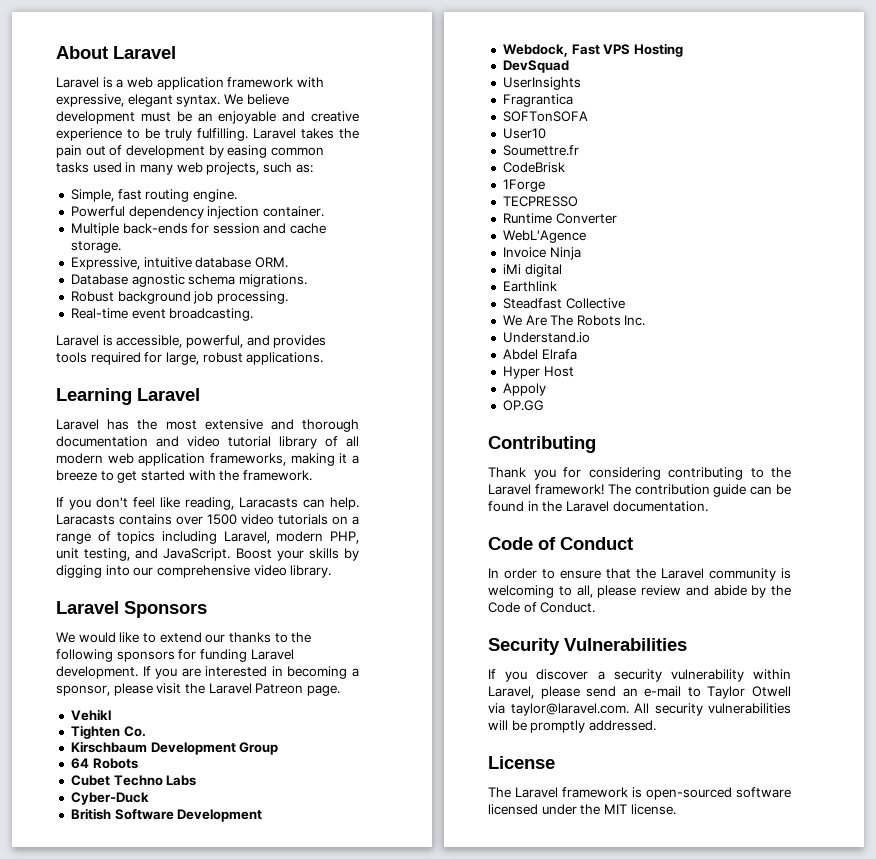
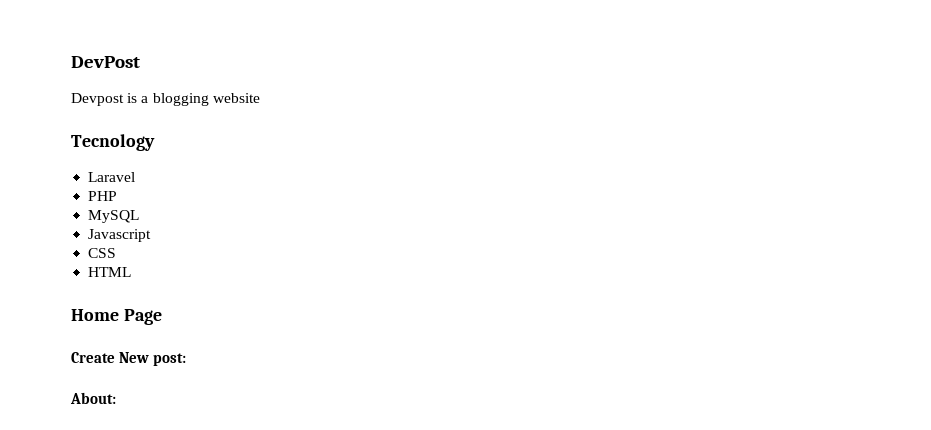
[56,46,176,59] [56,77,324,90] [56,94,289,107] [56,111,359,124] [56,128,359,141] [56,145,324,158] [56,162,313,175] [70,189,237,202] [70,206,324,219] [70,223,327,236] [70,241,121,253] [70,257,288,270] [70,274,307,287] [70,291,288,304] [70,308,254,321] [56,335,327,348] [56,352,324,365] [56,388,200,405] [56,419,359,432] [56,436,359,449] [56,453,359,466] [56,470,312,483] [56,497,359,510] [56,514,359,525] [56,531,359,544] [56,548,359,561] [56,565,332,578] [56,601,207,618] [56,632,312,643] [56,649,294,662] [56,666,359,679] [56,683,340,696] [70,709,111,721] [70,725,146,739] [70,741,279,755] [70,758,138,769] [70,775,197,786] [70,792,149,805] [70,808,263,822] [502,43,683,57] [502,60,569,73] [502,77,581,90] [502,94,573,107] [502,111,588,122] [502,128,546,139] [502,145,579,156] [502,162,565,173] [502,179,545,192] [502,196,578,207] [502,213,617,224] [502,230,586,243] [502,247,581,260] [502,264,562,277] [502,281,557,292] [502,298,625,309] [502,315,646,326] [502,332,590,343] [502,349,577,360] [502,366,574,379] [502,383,546,396] [502,400,544,411] [488,436,596,453] [488,467,791,480] [488,484,791,497] [488,501,708,512] [488,537,633,550] [488,568,791,581] [488,585,791,598] [488,602,596,613] [488,638,687,655] [488,669,791,682] [488,686,791,699] [488,703,791,716] [488,720,656,733] [488,756,555,769] [488,787,791,800] [488,804,676,815] About Laravel // Laravel is a web application framework with expressive, elegant syntax. We believe development must be an enjoyable and creative experience to be truly fulfilling. Laravel takes the pain out of development by easing common tasks used in many web projects, such as: // Simple, fast routing engine. // Powerful dependency injection container. // Multiple back-ends for session and cache storage. // Expressive, intuitive database ORM. // Database agnostic schema migrations. // Robust background job processing. // Real-time event broadcasting. // Laravel is accessible, powerful, and provides tools required for large, robust applications. // Learning Laravel // Laravel has the most extensive and thorough documentation and video tutorial library of all modern web application frameworks, making it a breeze to get started with the framework. // If you don't feel like reading, Laracasts can help. Laracasts contains over 1500 video tutorials on a range of topics including Laravel, modern PHP, unit testing, and JavaScript. Boost your skills by digging into our comprehensive video library. // Laravel Sponsors // We would like to extend our thanks to the following sponsors for funding Laravel development. If you are interested in becoming a sponsor, please visit the Laravel Patreon page. // Vehikl // Tighten Co. // Kirschbaum Development Group // 64 Robots // Cubet Techno Labs // Cyber-Duck // British Software Development // Webdock, Fast VPS Hosting // DevSquad // UserInsights // Fragrantica // SOFTonSOFA // User10 // Soumettre.fr // CodeBrisk // 1Forge // TECPRESSO // Runtime Converter // WebL'Agence // Invoice Ninja // iMi digital // Earthlink // Steadfast Collective // We Are The Robots Inc. // Understand.io // Abdel Elrafa // Hyper Host // Appoly // OP.GG // Contributing // Thank you for considering contributing to the Laravel framework! The contribution guide can be found in the Laravel documentation. // Code of Conduct // In order to ensure that the Laravel community is welcoming to all, please review and abide by the Code of Conduct. // Security Vulnerabilities // If you discover a security vulnerability within Laravel, please send an e-mail to Taylor Otwell via taylor@laravel.com. All security vulnerabilities will be promptly addressed. // License // The Laravel framework is open-sourced software licensed under the MIT license. -> [71,56,140,68] [71,93,260,106] [71,134,155,151] [88,172,136,182] [88,191,118,201] [88,210,140,223] [88,229,152,242] [88,248,117,258] [88,267,132,277] [71,309,162,325] [71,352,187,366] [70,392,116,404] DevPost // Devpost is a blogging website // Tecnology // Laravel // PHP // MySQL // Javascript // CSS // HTML // Home Page // Create New post: // About:

